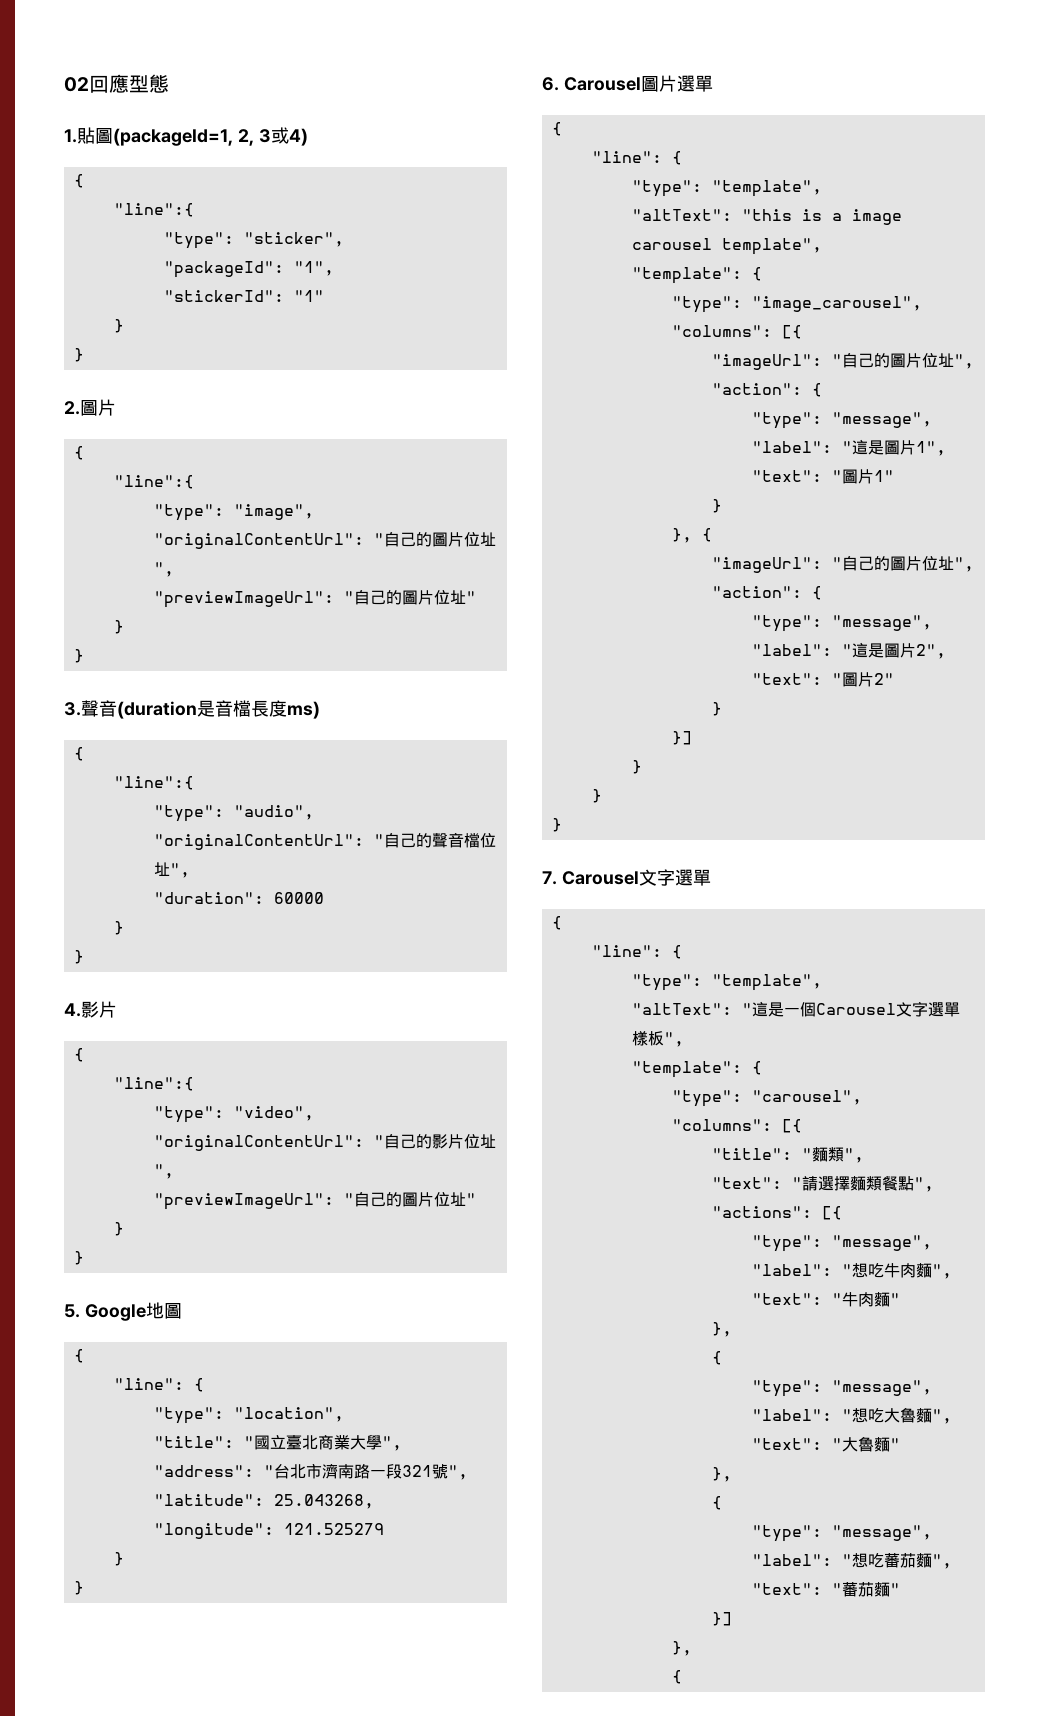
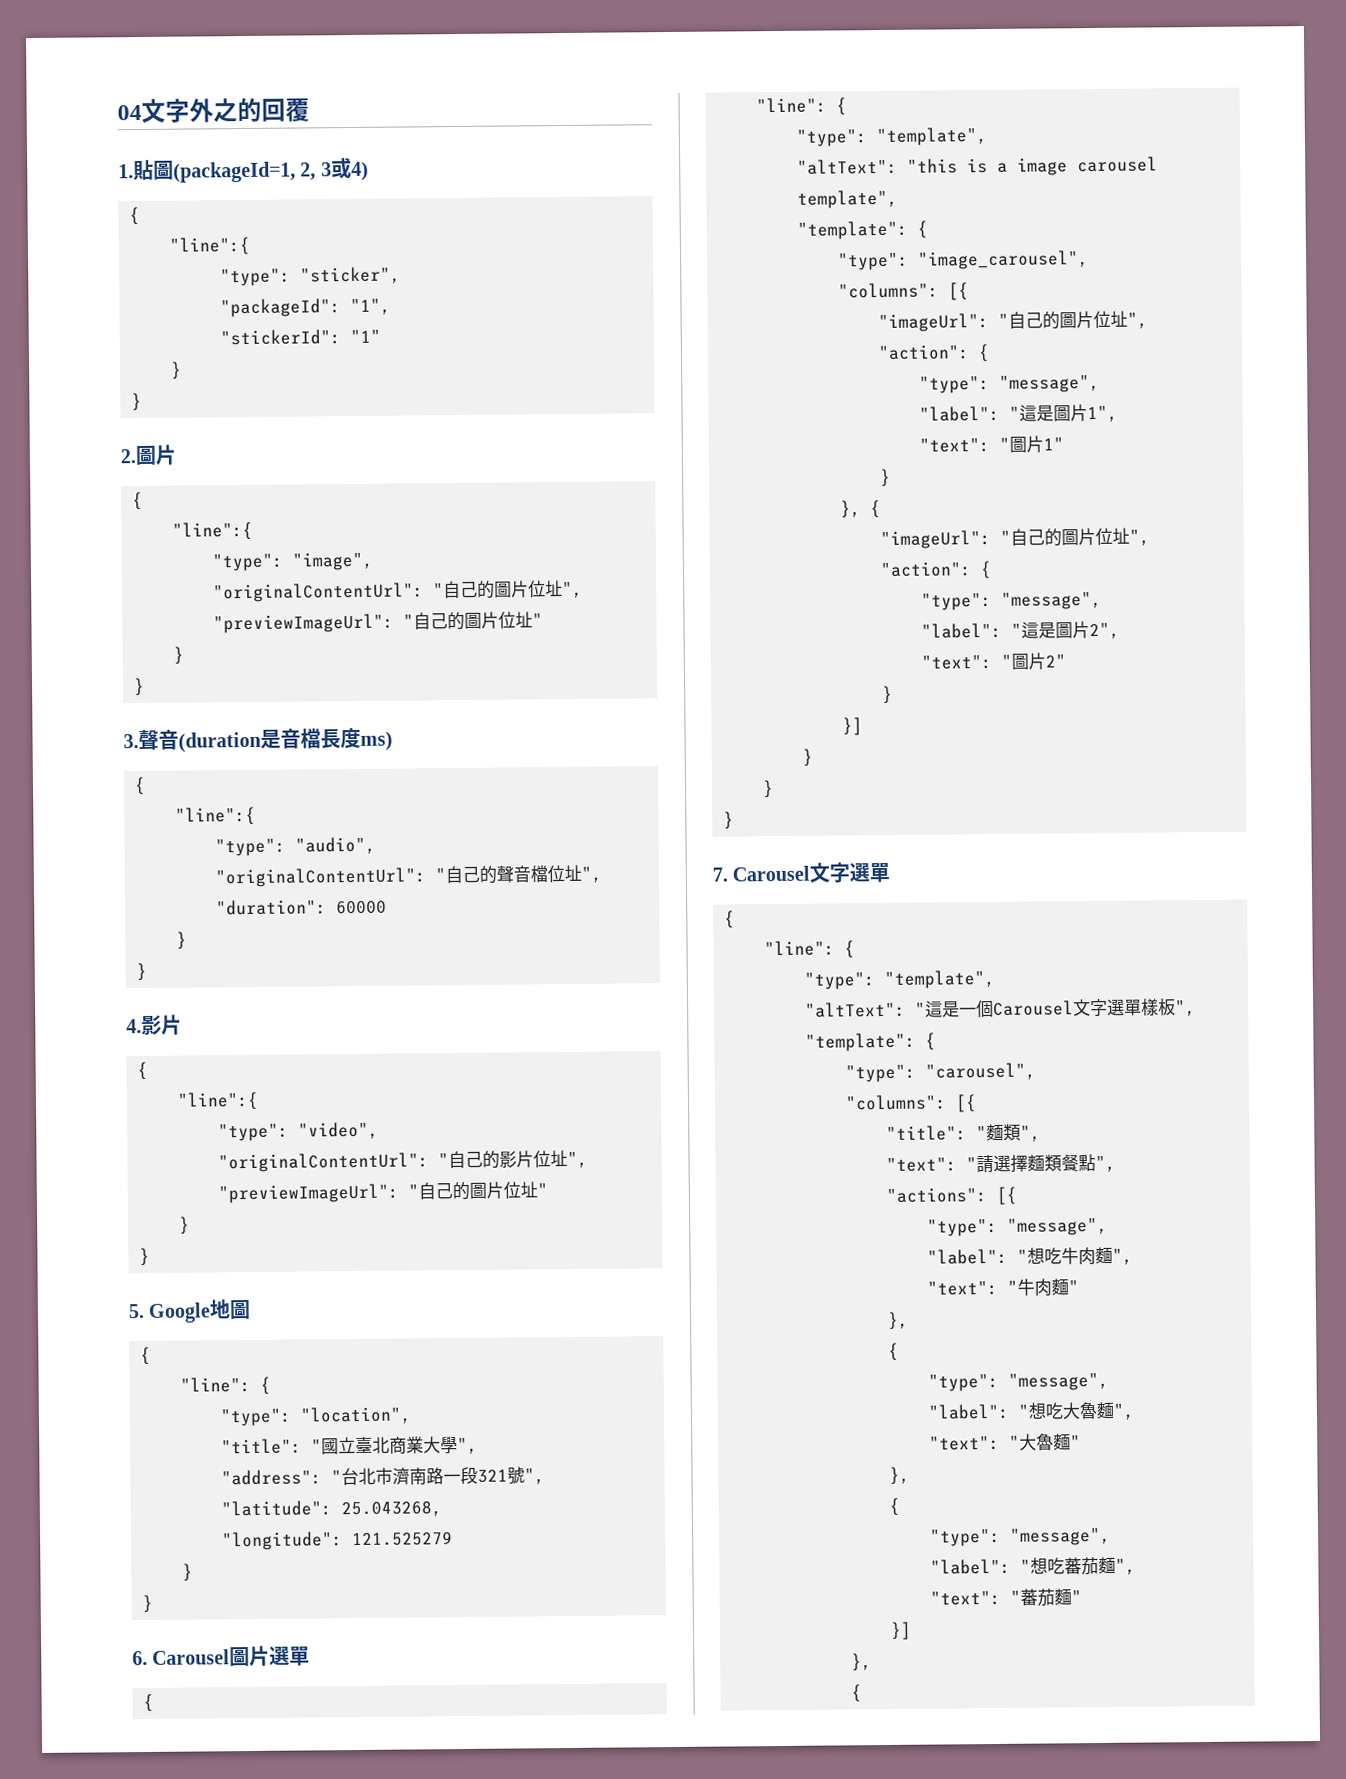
[64,74,169,93] 02回應型態 -> [117,97,310,123] 04文字外之的回覆

